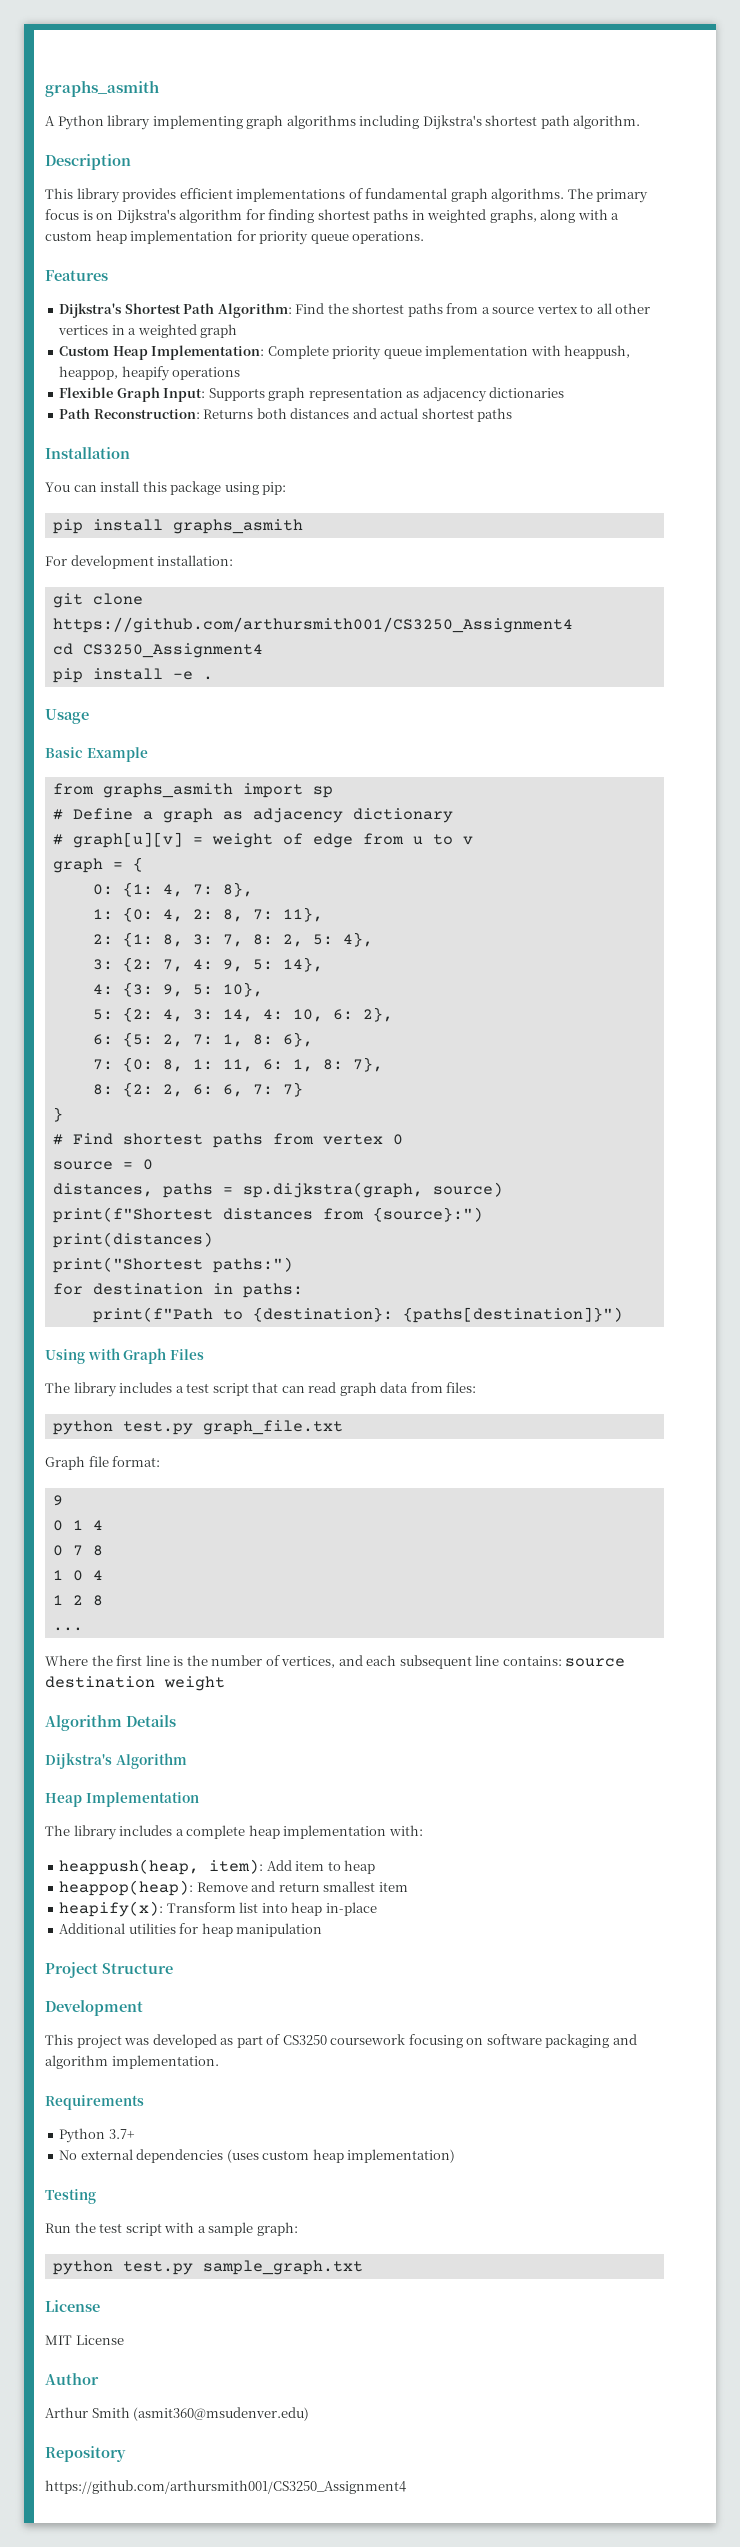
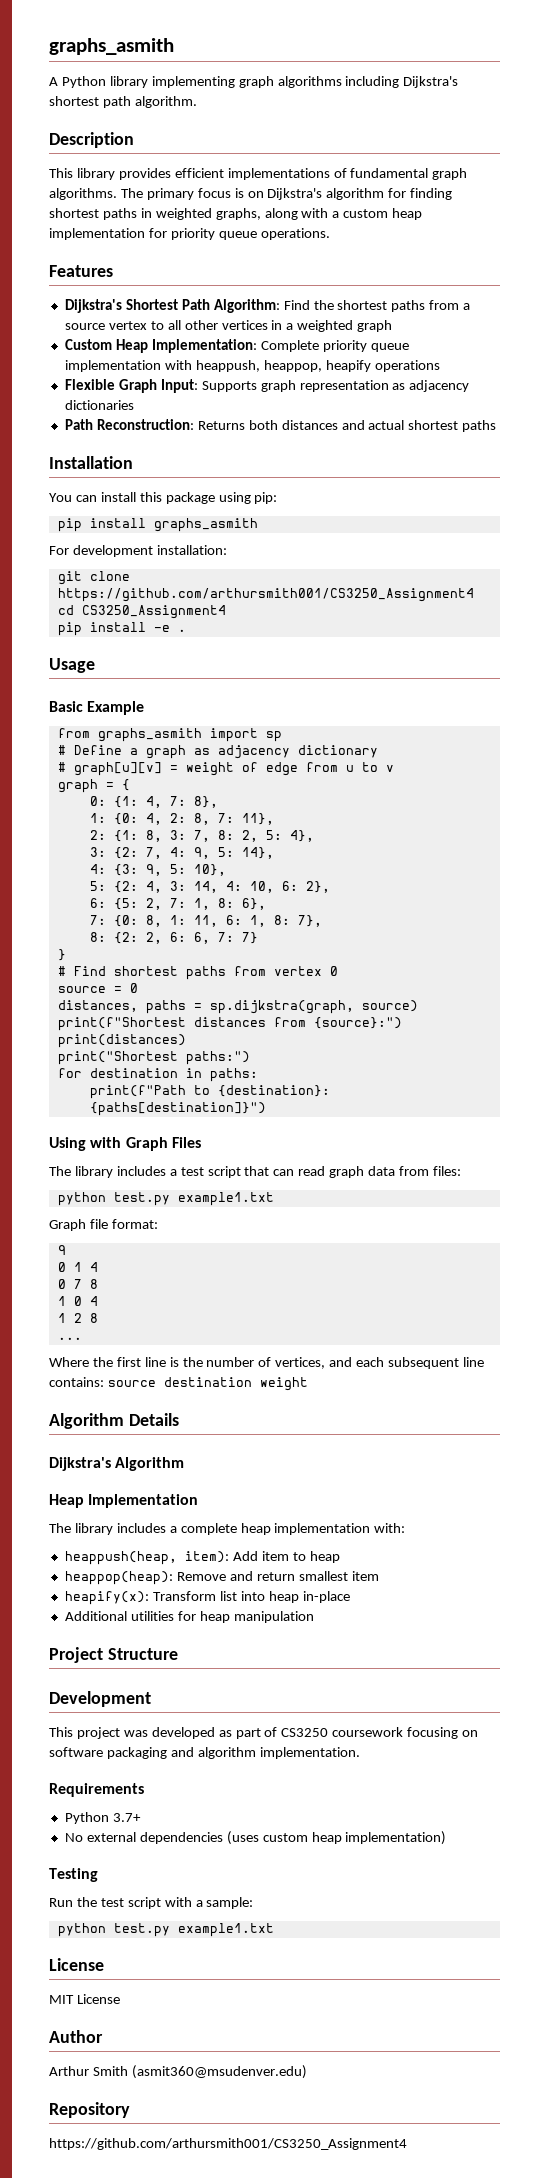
[202,1420,343,1435] graph_file.txt -> [177,1192,274,1206] example1.txt
[208,2222,298,2236] [52,2260,363,2275] sample graph: // python test.py sample_graph.txt -> [206,1897,254,1909] [57,1923,274,1937] sample: // python test.py example1.txt

